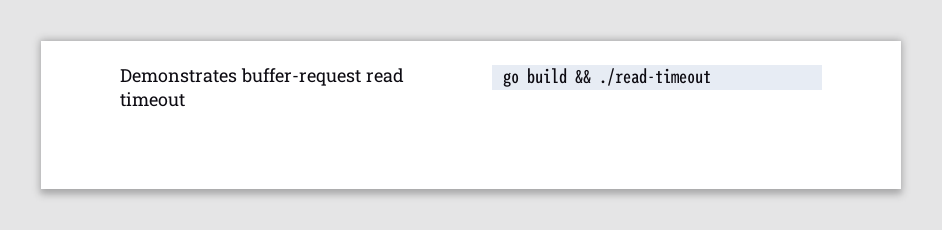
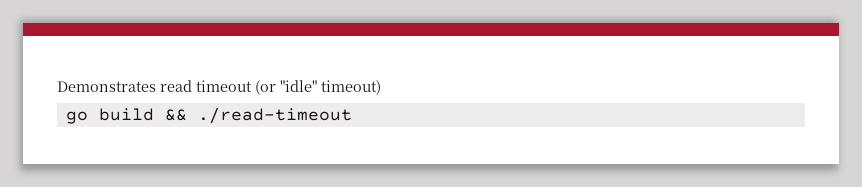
[240,68,361,86] buffer-request -> (156, 86) none
(185, 99) none -> [255,80,381,95] (or "idle" timeout)

